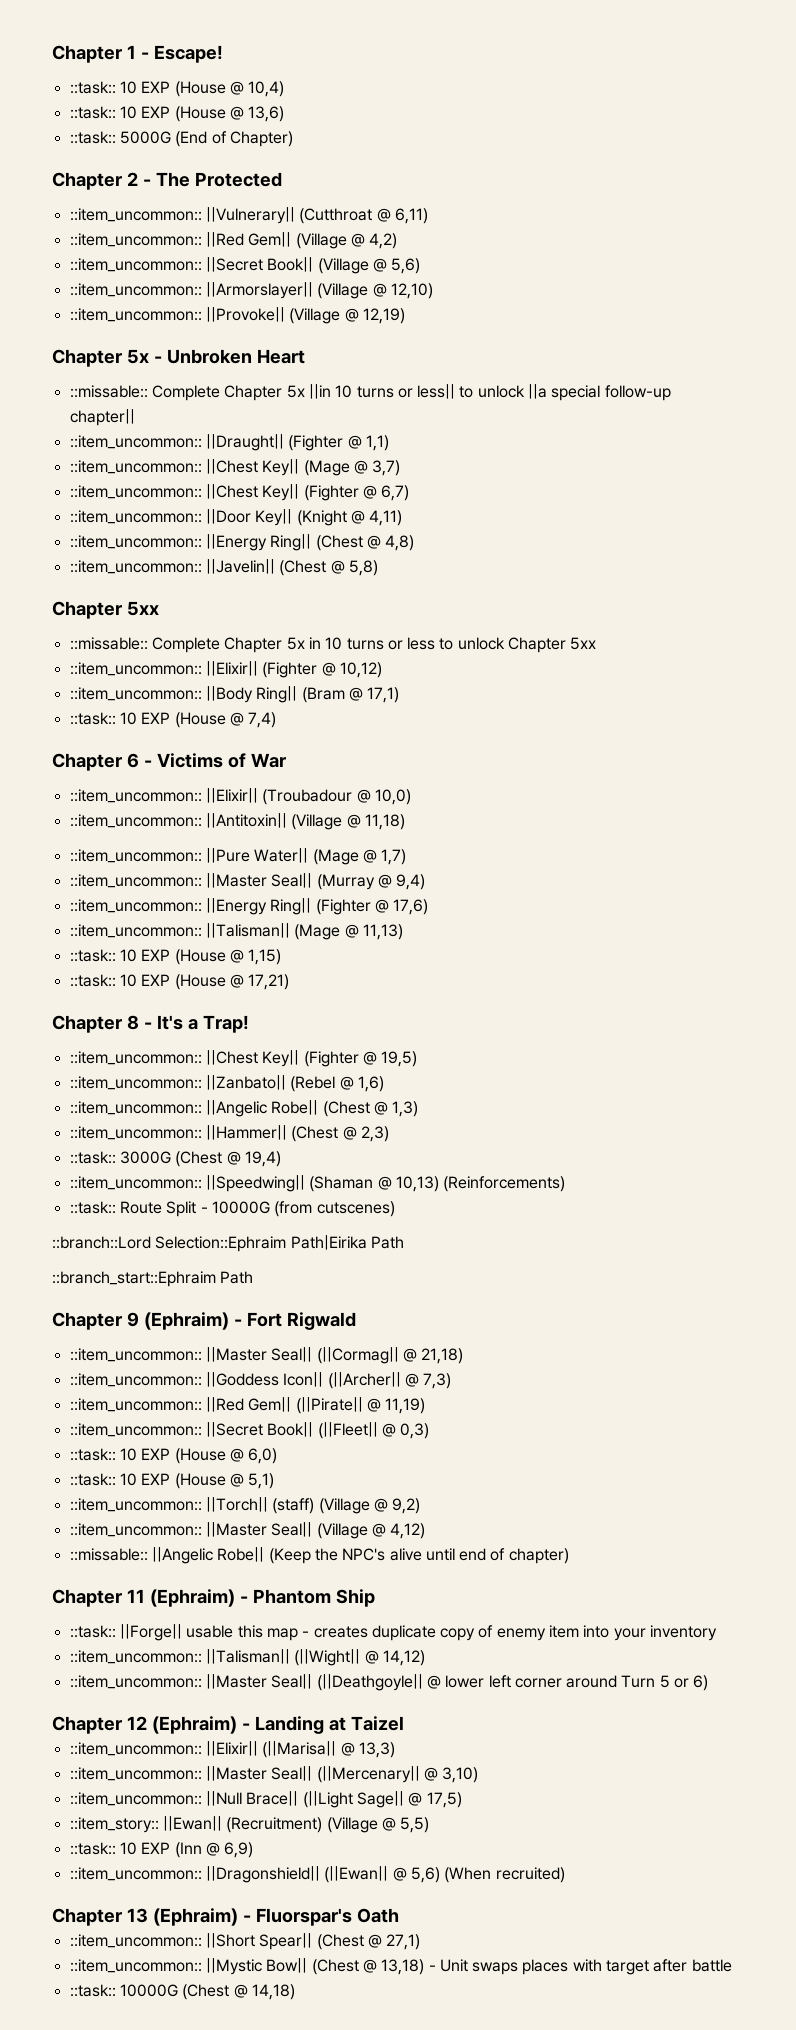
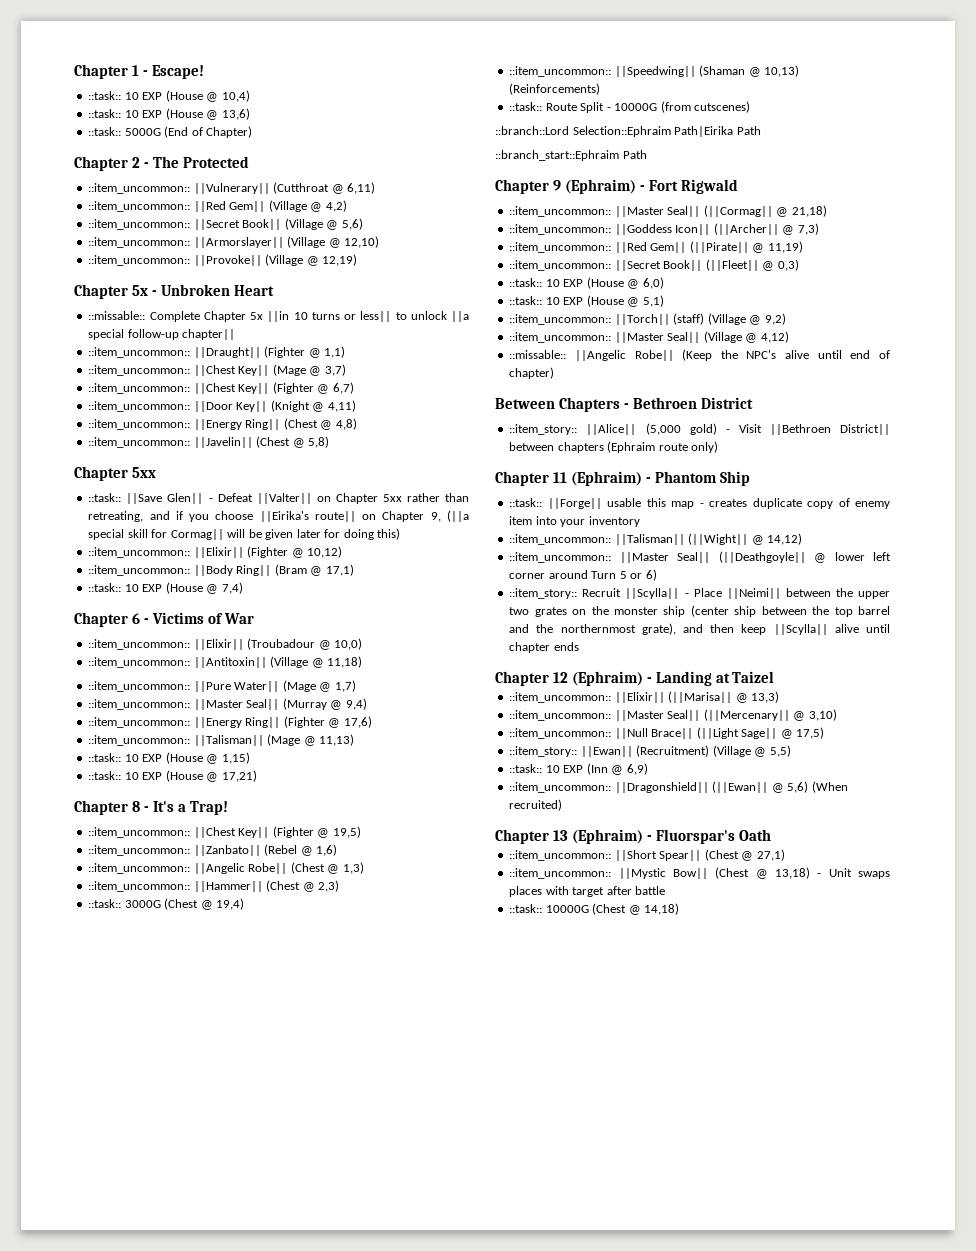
[69,637,597,653] ::missable:: Complete Chapter 5x in 10 turns or less to unlock Chapter 5xx -> [88,493,469,504] [88,510,469,522] [88,528,401,540] ::task:: ||Save Glen|| - Defeat ||Valter|| on Chapter 5xx rather than retreating, and if you choose ||Eirika's route|| on Chapter 9, (||a special skill for Cormag|| will be given later for doing this)
(569, 1556) none -> [495,397,753,412] [509,423,890,435] [509,441,719,453] // Between Chapters - Bethroen District // ::item_story:: ||Alice|| (5,000 gold) - Visit ||Bethroen District|| between chapters (Ephraim route only)
(709, 1683) none -> [509,588,890,599] [509,605,890,617] [509,623,890,635] [509,642,579,653] // ::item_story:: Recruit ||Scylla|| - Place ||Neimi|| between the upper two grates on the monster ship (center ship between the top barrel and the northernmost grate), and then keep ||Scylla|| alive until chapter ends

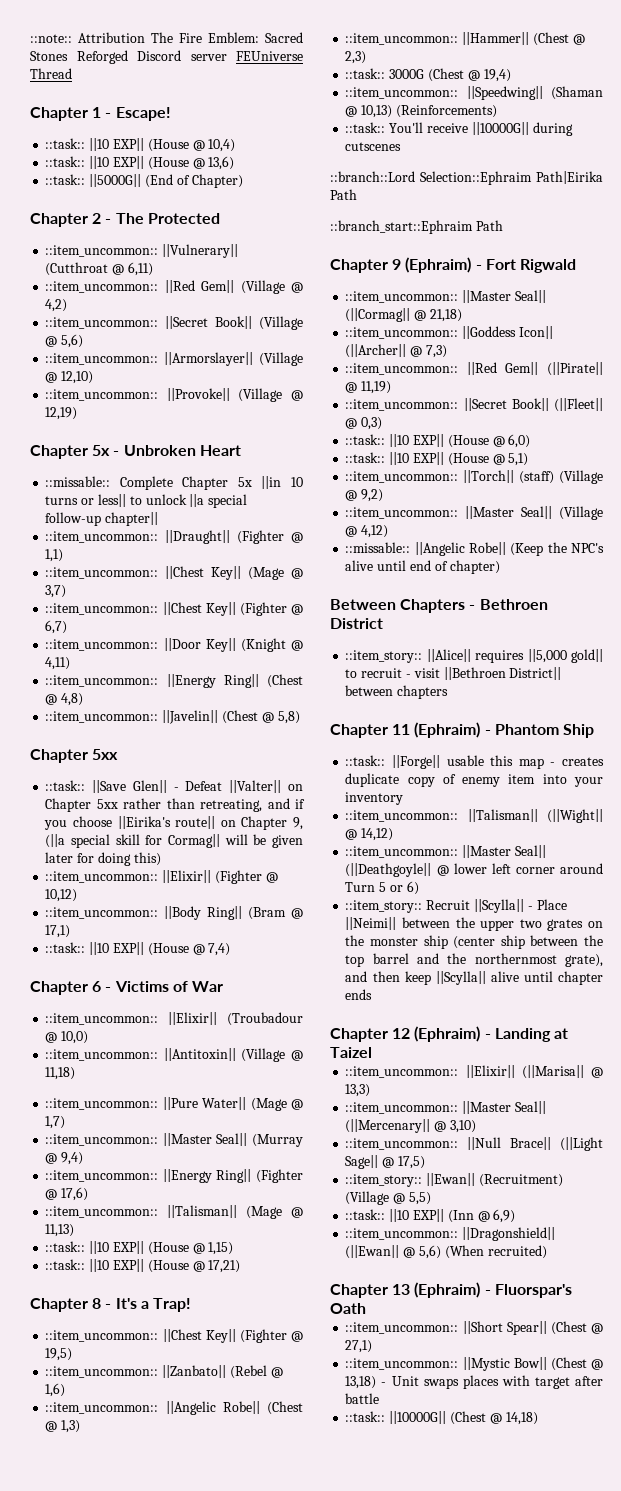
(74, 71) none -> [30,32,303,43] [30,50,303,64] [30,68,72,79] ::note:: Attribution The Fire Emblem: Sacred Stones Reforged Discord server FEUniverse Thread //
[124,92,163,100] 10 EXP -> [89,138,144,151] ||10 EXP||
[124,110,163,118] 10 EXP -> [89,156,144,169] ||10 EXP||
[124,128,161,136] 5000G -> [89,174,142,187] ||5000G||
[124,584,163,592] 10 EXP -> [89,942,144,955] ||10 EXP||
[124,754,163,762] 10 EXP -> [89,1241,144,1254] ||10 EXP||
[124,772,163,780] 10 EXP -> [89,1259,144,1272] ||10 EXP||
[545,101,751,113] Route Split - 10000G (from cutscenes) -> [389,122,573,136] [345,142,402,151] You'll receive ||10000G|| during cutscenes
[545,279,584,287] 10 EXP -> [389,434,444,447] ||10 EXP||
[545,297,584,305] 10 EXP -> [389,452,444,465] ||10 EXP||
[645,423,762,435] (5,000 gold) - Visit -> [475,649,603,663] [345,668,440,678] requires ||5,000 gold|| to recruit - visit
[607,441,719,453] (Ephraim route only) -> (449, 692) none
[545,765,584,773] 10 EXP -> [389,1209,444,1222] ||10 EXP||
[545,905,589,913] 10000G -> [389,1411,447,1424] ||10000G||

